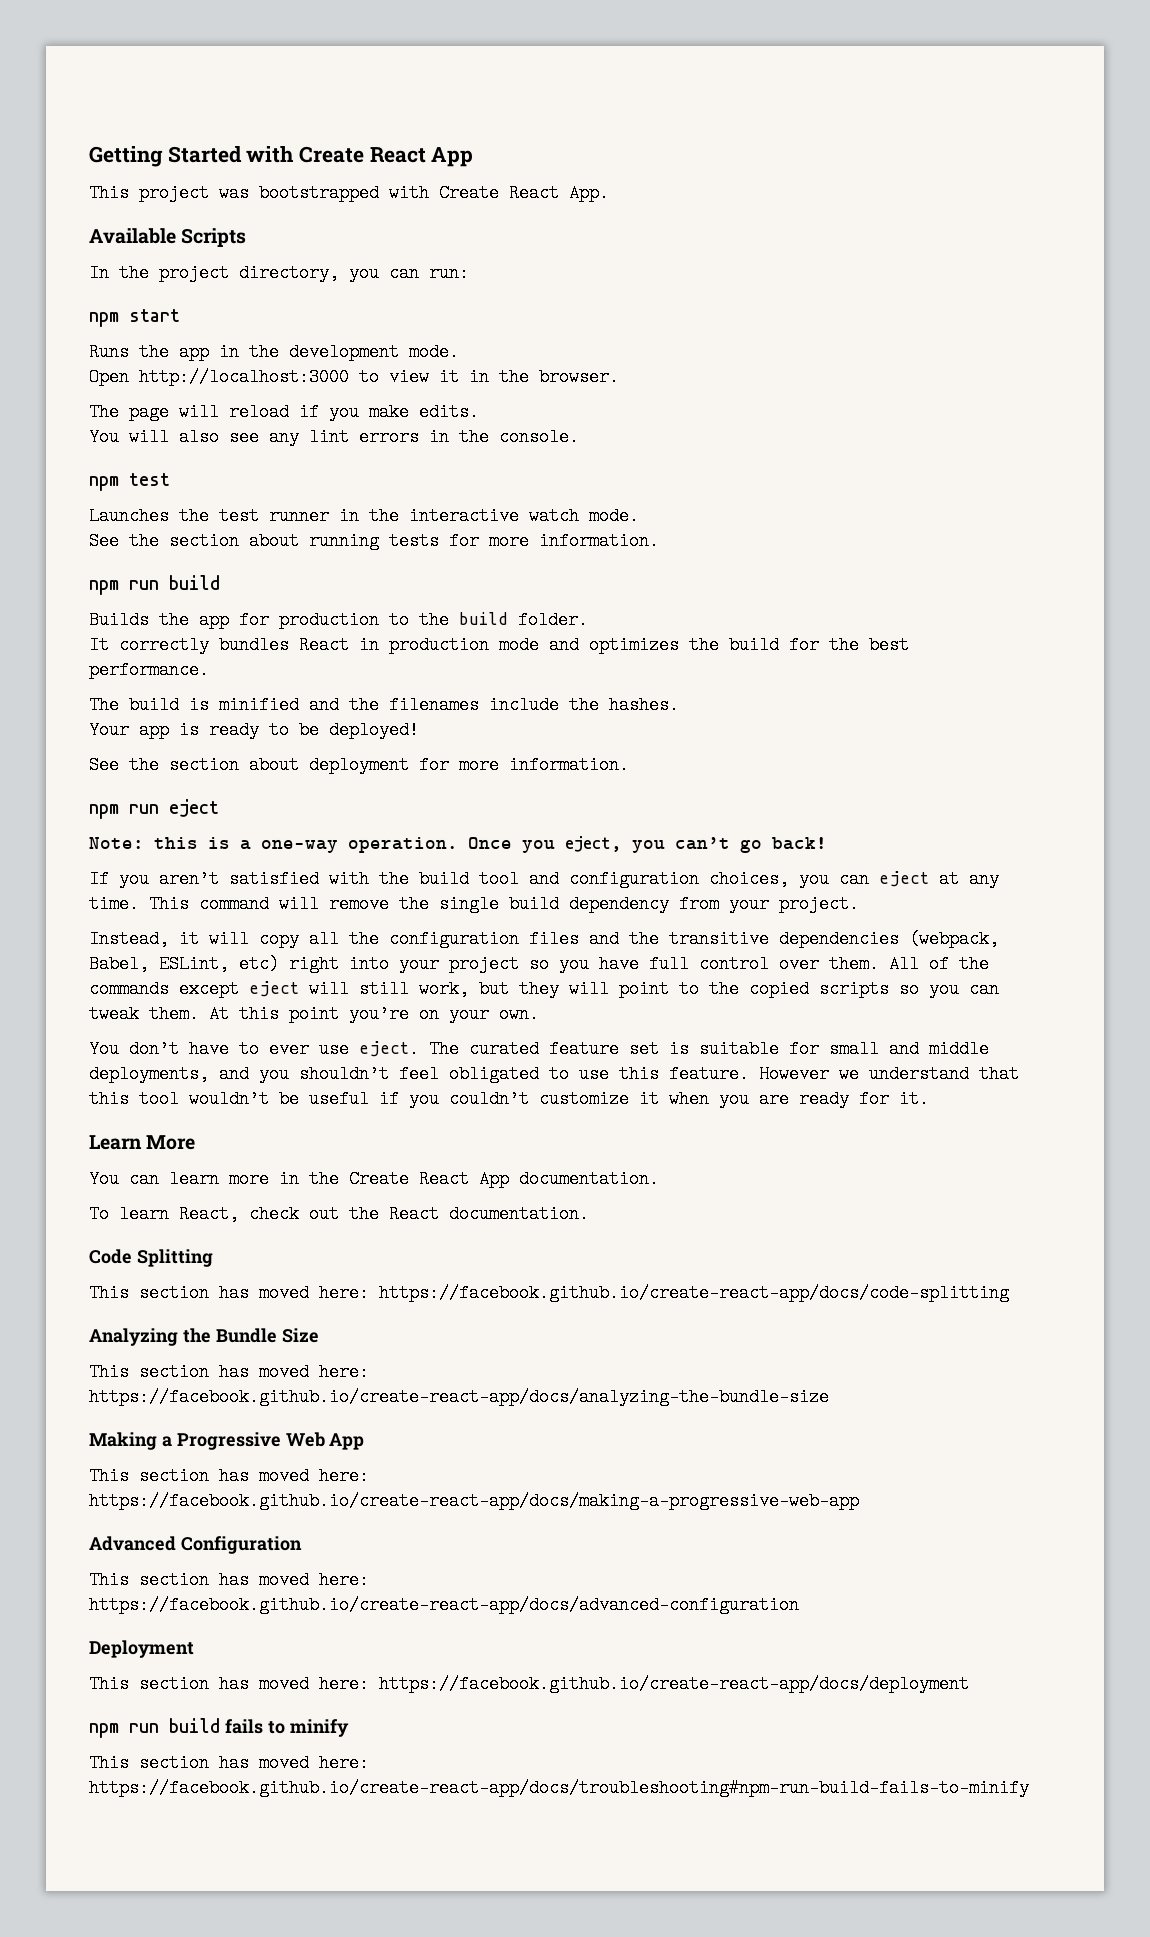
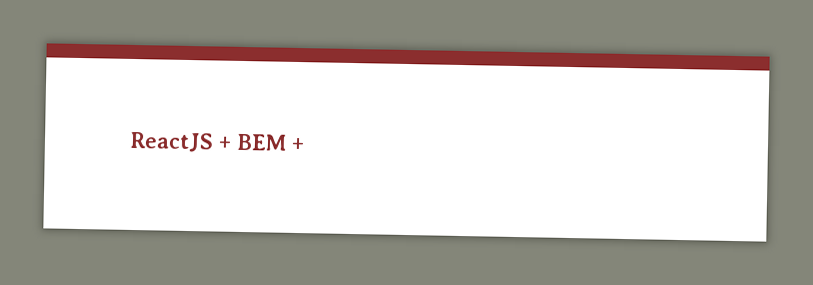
[89,146,474,167] [89,184,609,202] [89,228,247,247] [89,264,469,282] [89,309,180,327] [89,343,459,361] [89,368,619,386] [89,403,479,421] [89,428,579,446] [89,473,170,491] [89,507,639,525] [89,532,659,550] [89,575,220,595] [89,611,588,629] [89,636,909,654] [89,661,209,679] [89,696,679,714] [89,721,419,739] [89,756,629,774] [89,799,219,819] [89,836,827,853] [89,870,999,888] [89,895,859,913] [89,930,999,948] [89,955,989,973] [89,980,999,998] [89,1005,539,1023] [89,1040,989,1058] [89,1065,1019,1083] [89,1090,929,1108] [89,1135,196,1150] [89,1170,659,1188] [89,1205,589,1223] [89,1249,213,1267] [89,1284,1009,1302] [89,1328,319,1346] [89,1363,369,1381] [89,1388,829,1406] [89,1432,365,1450] [89,1467,369,1485] [89,1492,859,1510] [89,1536,302,1554] [89,1571,369,1589] [89,1596,799,1614] [89,1640,194,1658] [89,1675,969,1693] [89,1718,349,1738] [89,1754,369,1772] [89,1779,1029,1797] Getting Started with Create React App // This project was bootstrapped with Create React App. // Available Scripts // In the project directory, you can run: // npm start // Runs the app in the development mode. // Open http://localhost:3000 to view it in the browser. // The page will reload if you make edits. // You will also see any lint errors in the console. // npm test // Launches the test runner in the interactive watch mode. // See the section about running tests for more information. // npm run build // Builds the app for production to the build folder. // It correctly bundles React in production mode and optimizes the build for the best performance. // The build is minified and the filenames include the hashes. // Your app is ready to be deployed! // See the section about deployment for more information. // npm run eject // Note: this is a one-way operation. Once you eject, you can’t go back! // If you aren’t satisfied with the build tool and configuration choices, you can eject at any time. This command will remove the single build dependency from your project. // Instead, it will copy all the configuration files and the transitive dependencies (webpack, Babel, ESLint, etc) right into your project so you have full control over them. All of the commands except eject will still work, but they will point to the copied scripts so you can tweak them. At this point you’re on your own. // You don’t have to ever use eject. The curated feature set is suitable for small and middle deployments, and you shouldn’t feel obligated to use this feature. However we understand that this tool wouldn’t be useful if you couldn’t customize it when you are ready for it. // Learn More // You can learn more in the Create React App documentation. // To learn React, check out the React documentation. // Code Splitting // This section has moved here: https://facebook.github.io/create-react-app/docs/code-splitting // Analyzing the Bundle Size // This section has moved here: https://facebook.github.io/create-react-app/docs/analyzing-the-bundle-size // Making a Progressive Web App // This section has moved here: https://facebook.github.io/create-react-app/docs/making-a-progressive-web-app // Advanced Configuration // This section has moved here: https://facebook.github.io/create-react-app/docs/advanced-configuration // Deployment // This section has moved here: https://facebook.github.io/create-react-app/docs/deployment // npm run build fails to minify // This section has moved here: https://facebook.github.io/create-react-app/docs/troubleshooting#npm-run-build-fails-to-minify -> [130,131,305,153] ReactJS + BEM +

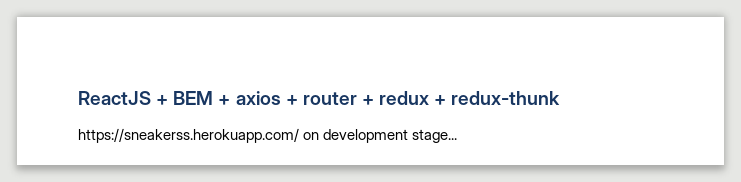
(305, 144) none -> [235,91,561,105] [78,128,458,143] axios + router + redux + redux-thunk // https://sneakerss.herokuapp.com/ on development stage...

